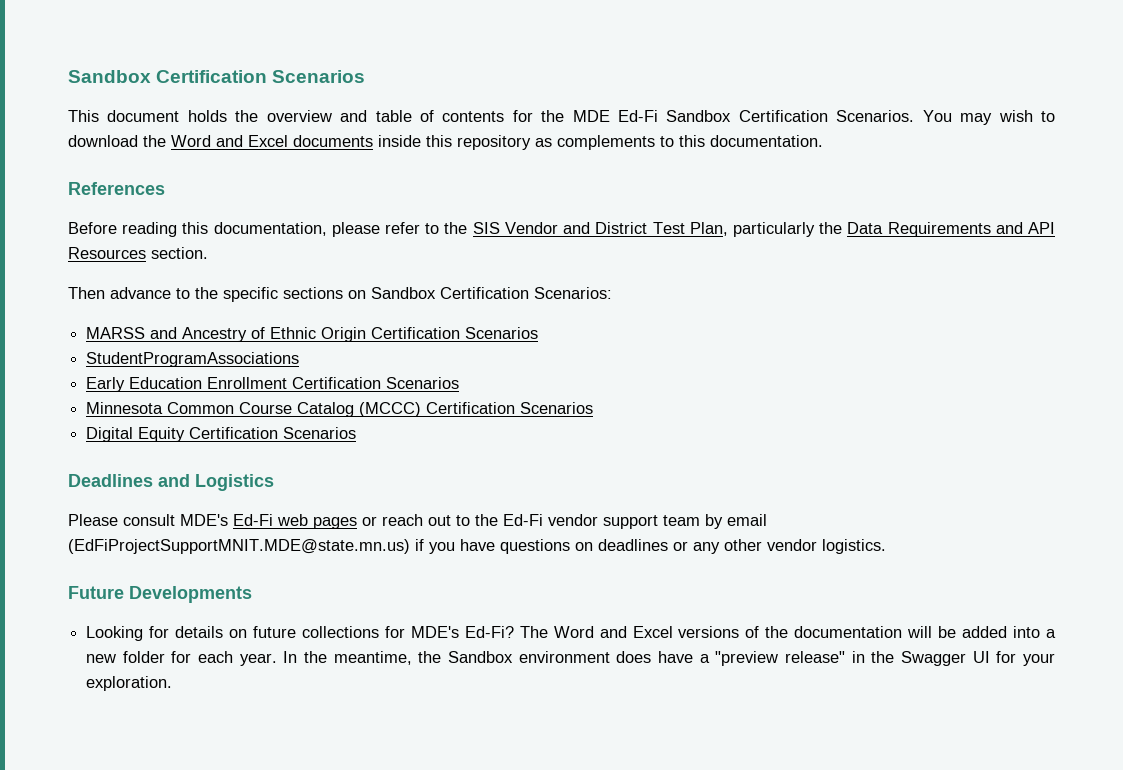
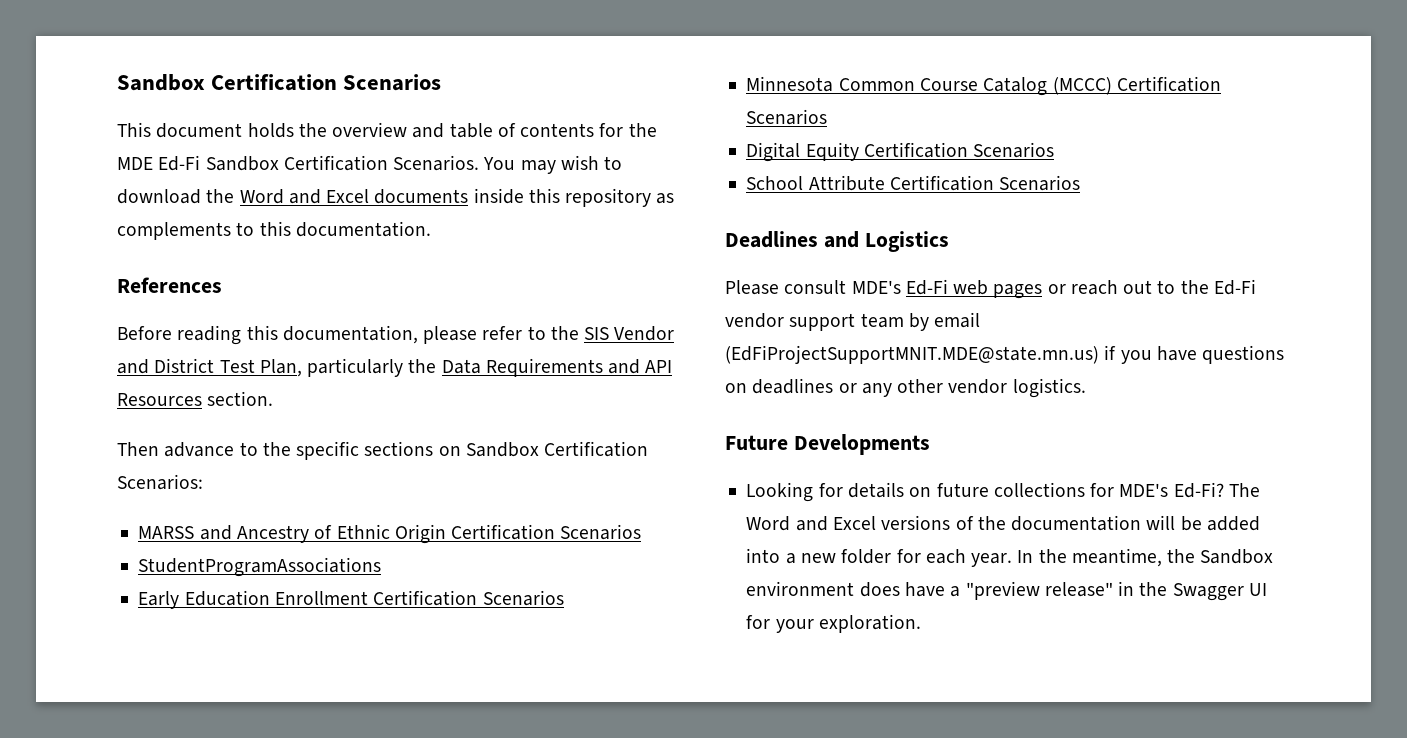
(357, 433) none -> [746,175,1081,191] // School Attribute Certification Scenarios

